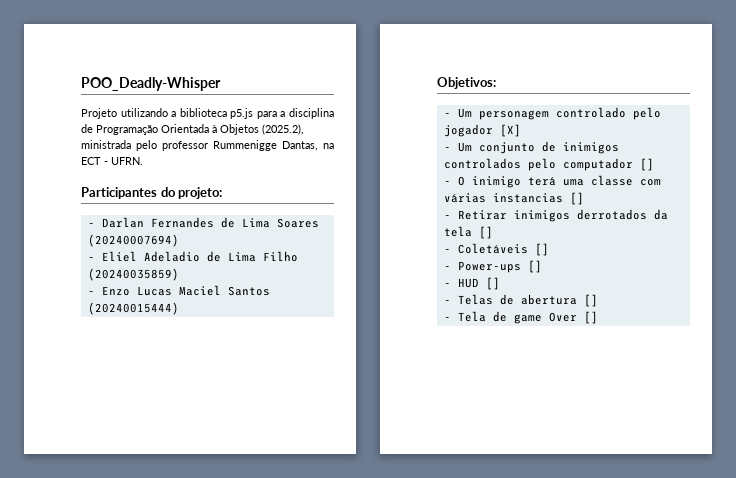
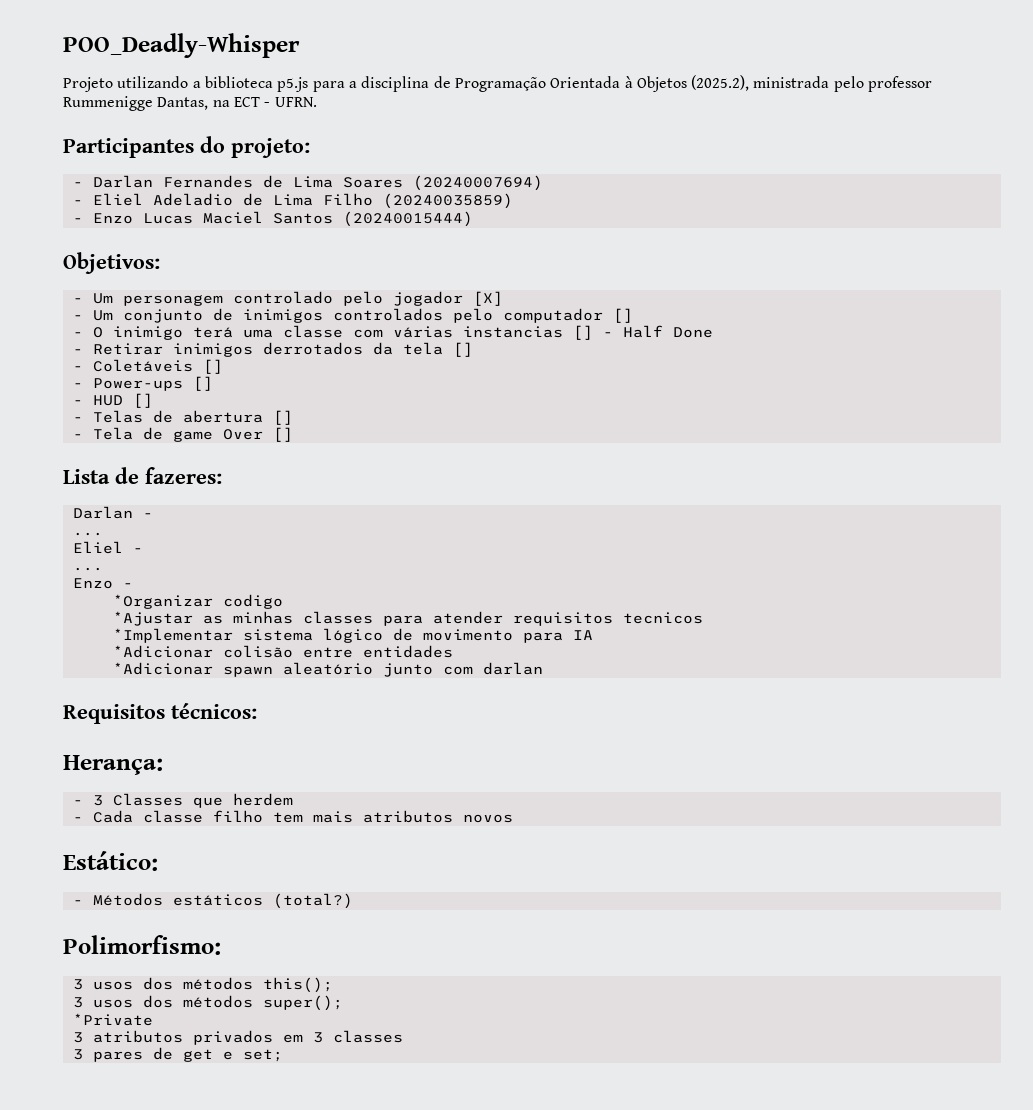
(584, 198) none -> [602,325,713,338] - Half Done
(598, 317) none -> [63,467,222,484] [72,506,153,519] [72,532,103,536] [72,541,143,554] [72,567,103,571] [72,578,133,589] [112,594,283,609] [112,611,703,626] [112,628,593,643] [112,645,453,658] [112,662,543,677] [63,703,257,724] [63,755,163,775] [72,793,293,808] [72,810,513,823] [63,851,158,871] [72,893,353,909] [63,935,221,955] [72,977,333,993] [72,995,343,1011] [72,1013,153,1026] [72,1030,403,1045] [72,1047,283,1062] // Lista de fazeres: // Darlan - // ... // Eliel - // ... // Enzo - // *Organizar codigo // *Ajustar as minhas classes para atender requisitos tecnicos // *Implementar sistema lógico de movimento para IA // *Adicionar colisão entre entidades // *Adicionar spawn aleatório junto com darlan // Requisitos técnicos: // Herança: // - 3 Classes que herdem // - Cada classe filho tem mais atributos novos // Estático: // - Métodos estáticos (total?) // Polimorfismo: // 3 usos dos métodos this(); // 3 usos dos métodos super(); // *Private // 3 atributos privados em 3 classes // 3 pares de get e set;

